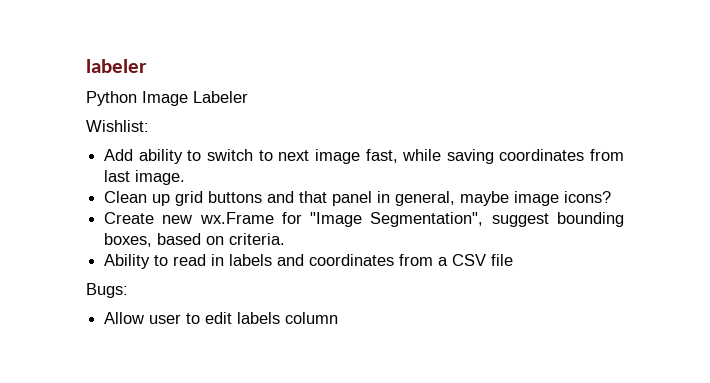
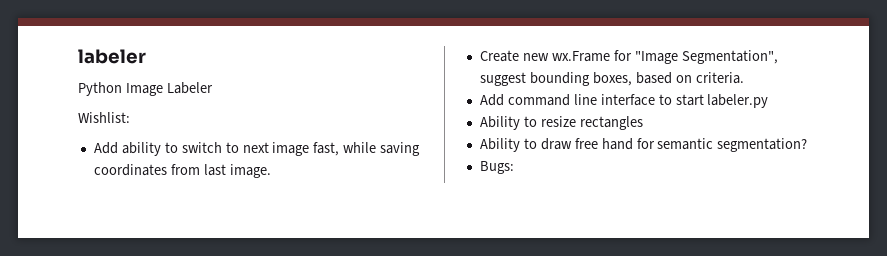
[104,191,612,206] // Clean up grid buttons and that panel in general, maybe image icons? -> (271, 171) none
[104,254,514,269] [86,283,128,298] [104,312,339,324] Ability to read in labels and coordinates from a CSV file // Bugs: // Allow user to edit labels column -> [479,94,769,108] [479,116,643,130] [479,138,808,152] [479,161,514,174] Add command line interface to start labeler.py // Ability to resize rectangles // Ability to draw free hand for semantic segmentation? // Bugs:

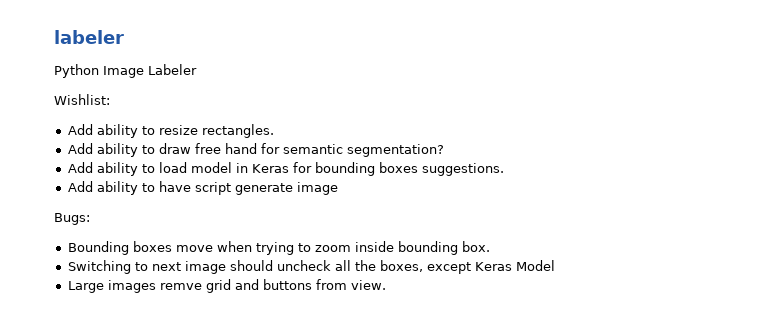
[181,142,421,156] [93,164,271,178] [479,50,778,64] [479,72,744,86] [479,94,769,108] [479,116,643,130] [479,138,520,152] switch to next image fast, while saving coordinates from last image. // Create new wx.Frame for "Image Segmentation", suggest bounding boxes, based on criteria. // Add command line interface to start labeler.py // Ability to resize rectangles // Ability -> [158,124,274,138] [67,143,138,157] resize rectangles. // Add ability
[479,161,514,174] Bugs: -> [67,162,504,176] [67,181,338,195] [54,213,90,225] [67,241,490,255] [67,260,555,274] [67,279,386,293] Add ability to load model in Keras for bounding boxes suggestions. // Add ability to have script generate image // Bugs: // Bounding boxes move when trying to zoom inside bounding box. // Switching to next image should uncheck all the boxes, except Keras Model // Large images remve grid and buttons from view.

